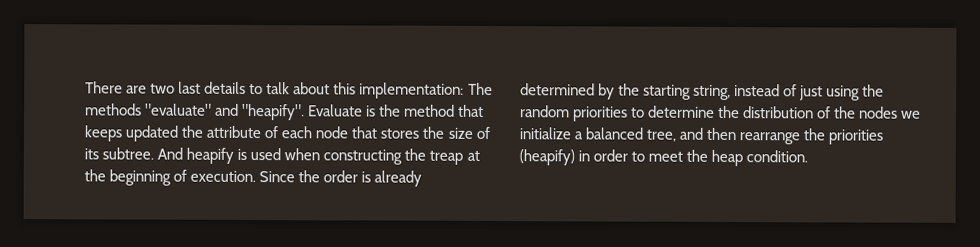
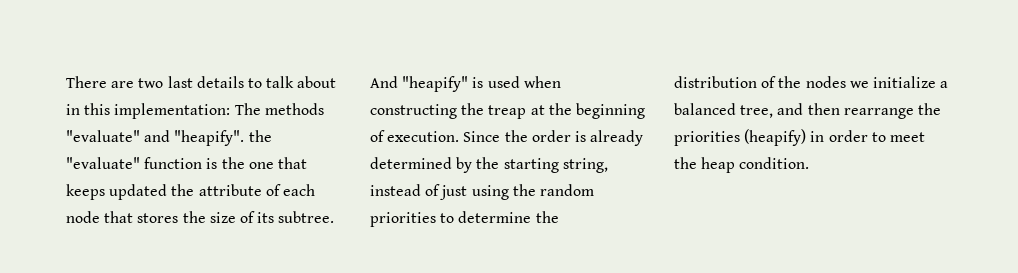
(331, 88) none -> [66,104,80,115] in
[308,104,364,117] Evaluate -> [248,130,272,142] [66,157,203,169] the "evaluate" function
[404,104,456,117] method -> [248,162,274,169] one
[186,147,235,164] heapify -> [402,76,469,92] "heapify"

